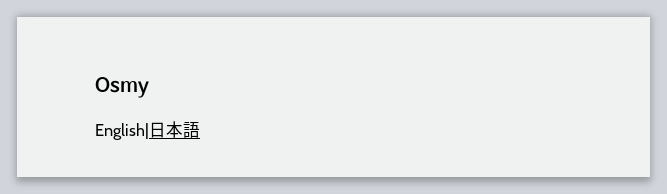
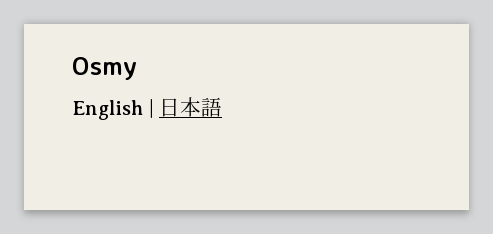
[95,123,149,140] English| -> [72,99,154,120] English |

